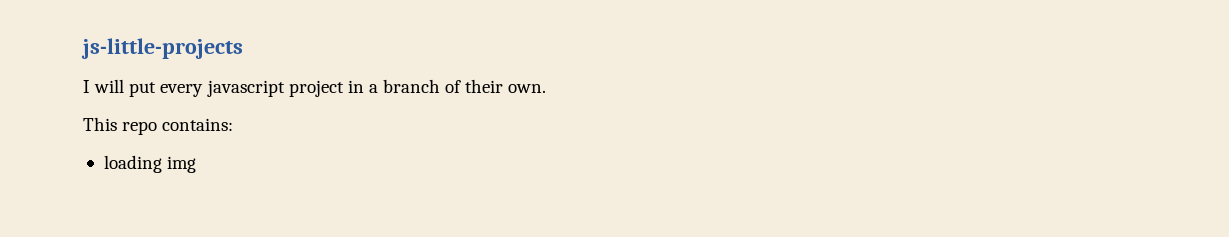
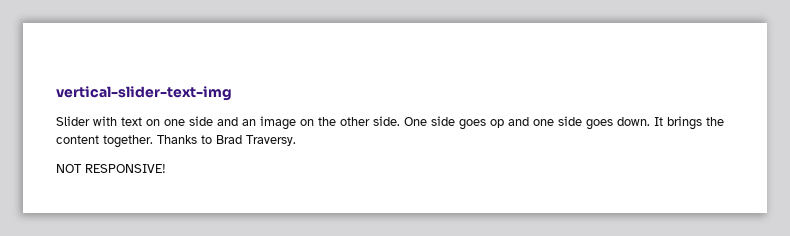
[81,38,243,59] [83,79,547,97] [83,117,234,135] [103,155,197,173] js-little-projects // I will put every javascript project in a branch of their own. // This repo contains: // loading img -> [56,86,232,101] [56,116,724,130] [56,135,296,148] [56,164,166,173] vertical-slider-text-img // Slider with text on one side and an image on the other side. One side goes op and one side goes down. It brings the content together. Thanks to Brad Traversy. // NOT RESPONSIVE!

